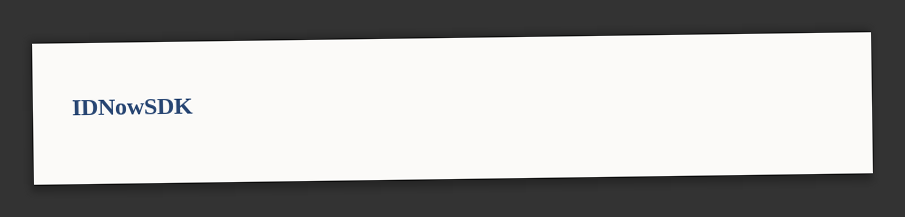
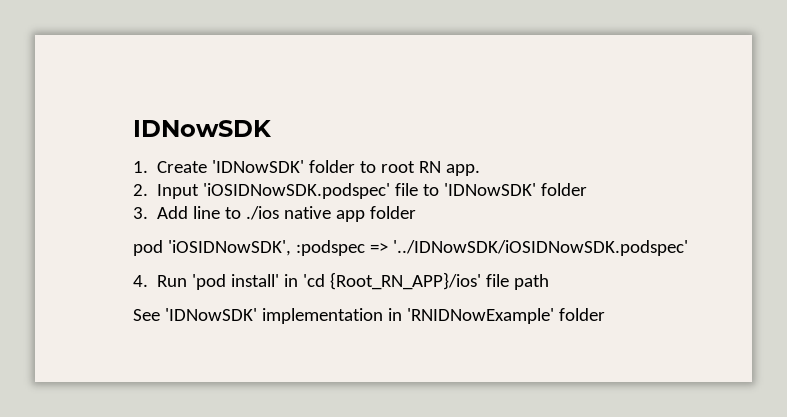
(194, 107) none -> [133,160,481,176] [133,183,588,199] [133,206,417,222] [133,240,688,256] [133,272,550,290] [133,308,605,324] // 1. Create 'IDNowSDK' folder to root RN app. // 2. Input 'iOSIDNowSDK.podspec' file to 'IDNowSDK' folder // 3. Add line to ./ios native app folder // pod 'iOSIDNowSDK', :podspec => '../IDNowSDK/iOSIDNowSDK.podspec' // 4. Run 'pod install' in 'cd {Root_RN_APP}/ios' file path // See 'IDNowSDK' implementation in 'RNIDNowExample' folder

